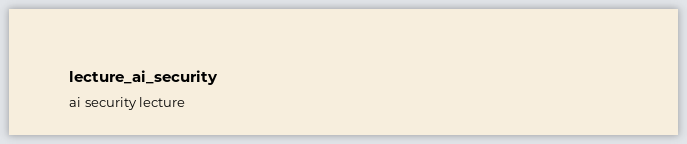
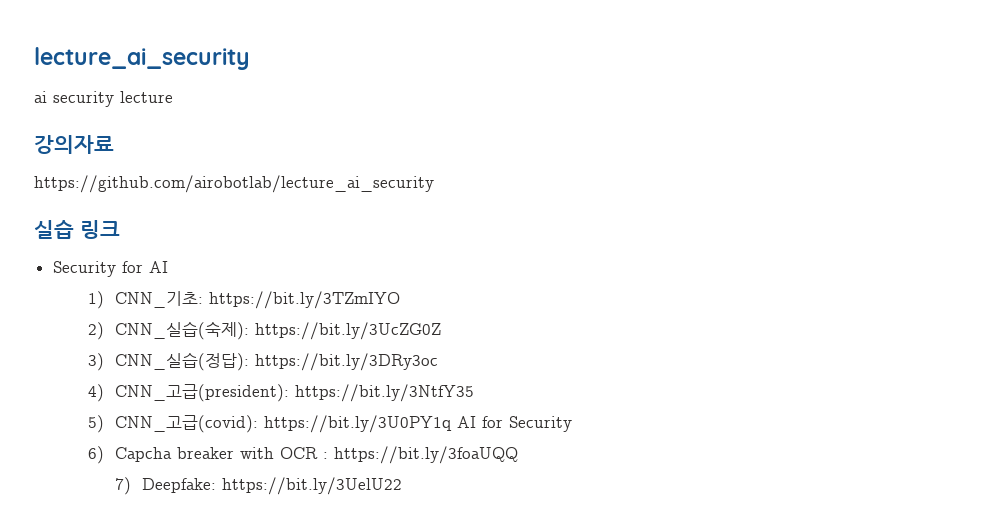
(186, 102) none -> [34,135,114,154] [34,175,434,193] [34,220,120,239] [52,261,168,277] [87,291,400,309] [87,321,441,340] [87,352,438,371] [87,384,474,402] [87,415,572,433] [87,446,518,464] [114,477,402,495] // 강의자료 // https://github.com/airobotlab/lecture_ai_security // 실습 링크 // Security for AI // 1) CNN_기초: https://bit.ly/3TZmIYO // 2) CNN_실습(숙제): https://bit.ly/3UcZG0Z // 3) CNN_실습(정답): https://bit.ly/3DRy3oc // 4) CNN_고급(president): https://bit.ly/3NtfY35 // 5) CNN_고급(covid): https://bit.ly/3U0PY1q AI for Security // 6) Capcha breaker with OCR : https://bit.ly/3foaUQQ // 7) Deepfake: https://bit.ly/3UelU22

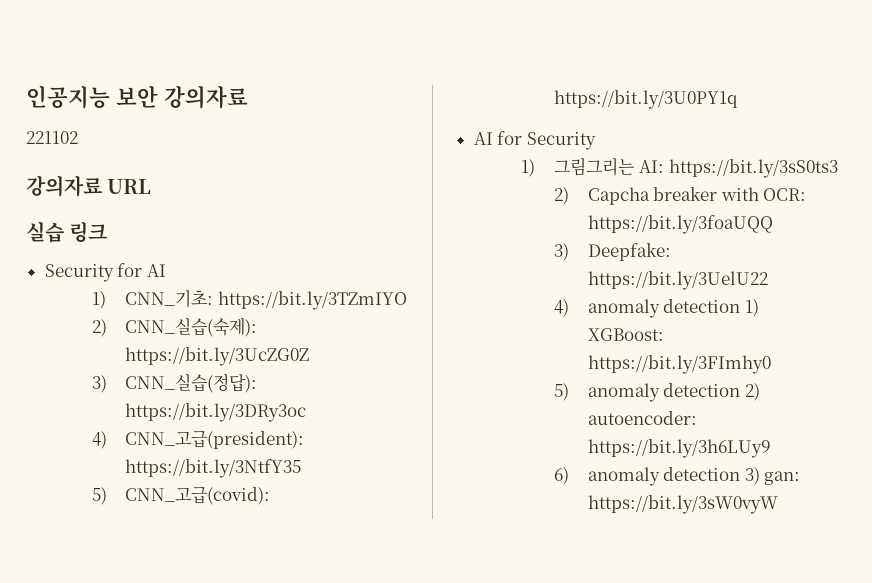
[34,47,250,70] [34,91,173,107] [34,135,114,154] [34,175,434,193] lecture_ai_security // ai security lecture // 강의자료 // https://github.com/airobotlab/lecture_ai_security -> [26,86,248,109] [26,131,78,144] [26,175,152,197] 인공지능 보안 강의자료 // 221102 // 강의자료 URL
(452, 424) none -> (739, 99) //
[87,446,104,464] 6) -> [521,157,838,178] [554,187,570,205] 1) 그림그리는 AI: https://bit.ly/3sS0ts3 // 2)
[279,447,328,459] OCR : -> [763,188,807,201] OCR:
[114,477,131,495] 7) -> [554,243,570,261] 3)
(402, 486) none -> [554,299,759,318] [587,328,664,341] [587,355,771,374] [554,383,760,402] [587,411,697,425] [587,439,771,458] [554,467,801,486] [587,495,778,514] // 4) anomaly detection 1) XGBoost: https://bit.ly/3FImhy0 // 5) anomaly detection 2) autoencoder: https://bit.ly/3h6LUy9 // 6) anomaly detection 3) gan: https://bit.ly/3sW0vyW

